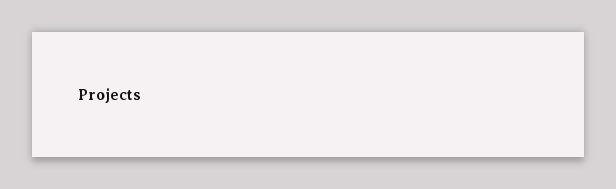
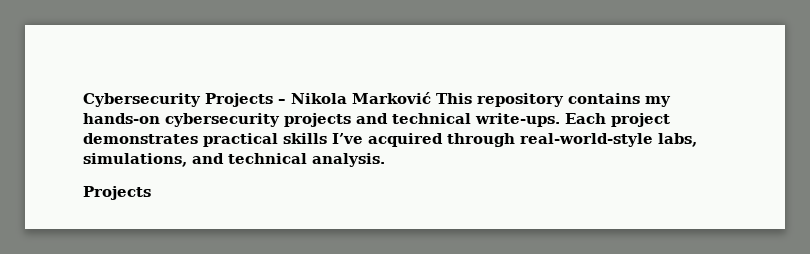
(78, 95) none -> [83,92,671,107] [83,113,670,127] [83,133,697,147] [83,153,385,167] Cybersecurity Projects – Nikola Marković This repository contains my hands‑on cybersecurity projects and technical write‑ups. Each project demonstrates practical skills I’ve acquired through real‑world‑style labs, simulations, and technical analysis. //

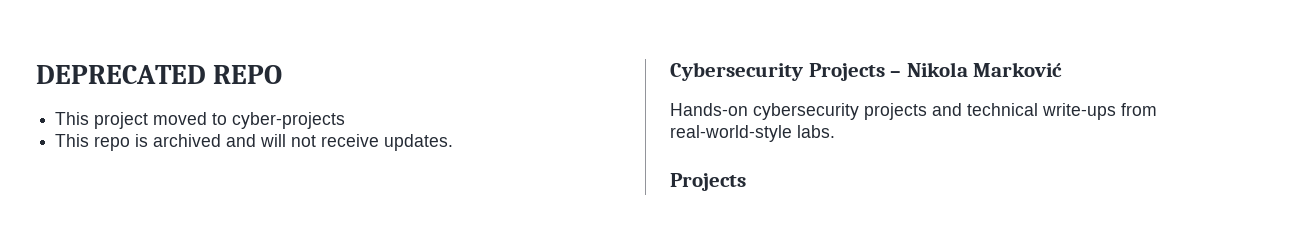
(83, 100) none -> [36,65,283,84] [55,112,346,129] [55,134,454,151] DEPRECATED REPO // This project moved to cyber-projects // This repo is archived and will not receive updates. //
[436,93,671,107] [83,113,670,127] [83,133,697,147] [83,153,385,167] This repository contains my hands‑on cybersecurity projects and technical write‑ups. Each project demonstrates practical skills I’ve acquired through real‑world‑style labs, simulations, and technical analysis. -> [670,103,1157,120] [670,125,835,142] // Hands-on cybersecurity projects and technical write-ups from real-world-style labs.

